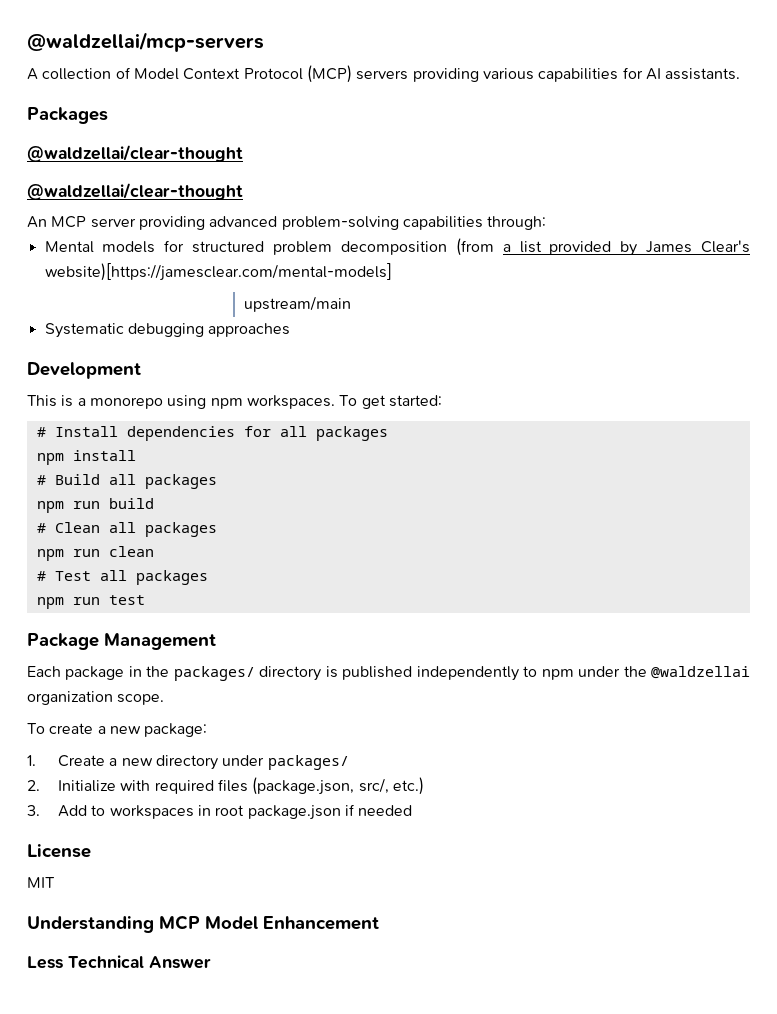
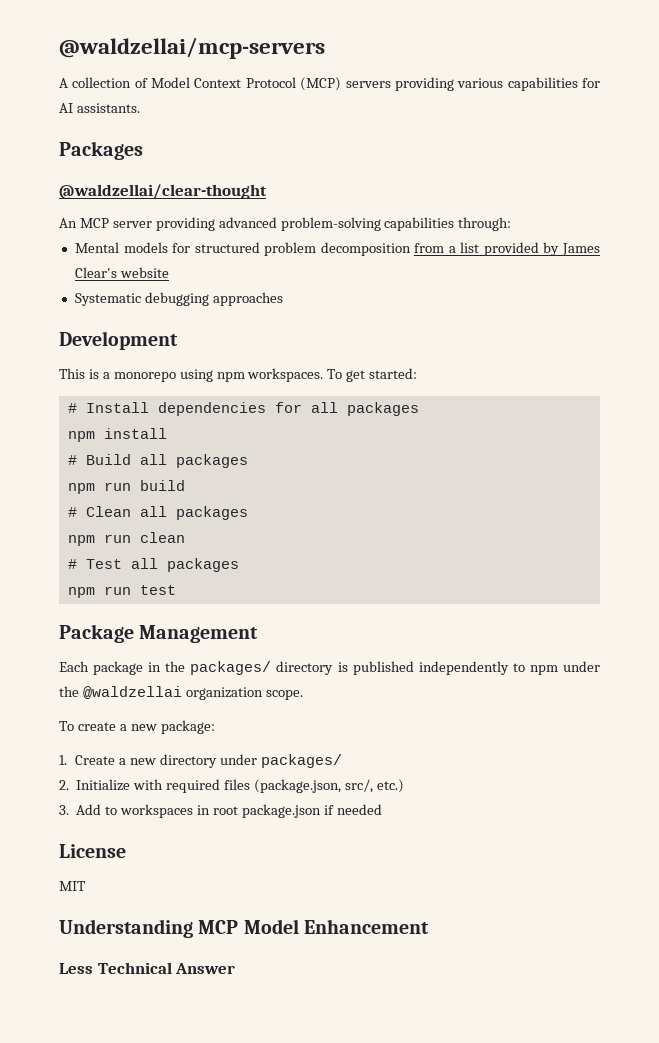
[27,183,243,200] // @waldzellai/clear-thought -> (267, 191) none
[455,238,494,256] (from -> [414,243,445,253] from
[44,263,392,281] [243,296,351,312] website)[https://jamesclear.com/mental-models] // upstream/main -> [119,267,169,278] website

